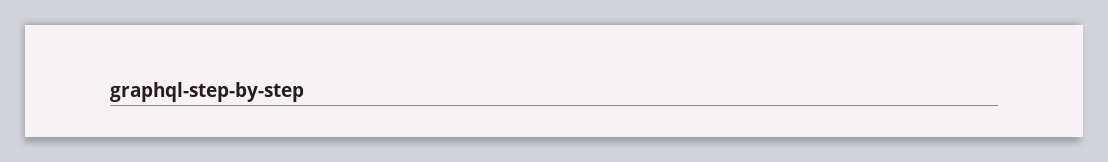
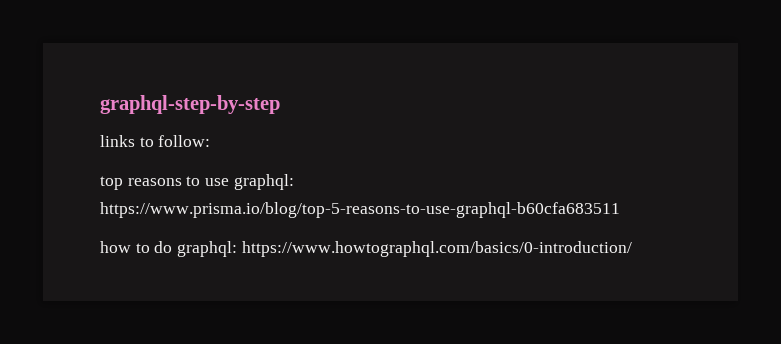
(304, 92) none -> [100,135,211,147] [100,174,294,190] [100,202,620,218] [100,241,632,257] // links to follow: // top reasons to use graphql: https://www.prisma.io/blog/top-5-reasons-to-use-graphql-b60cfa683511 // how to do graphql: https://www.howtographql.com/basics/0-introduction/

